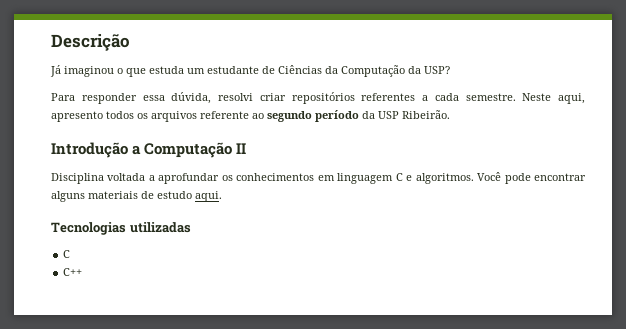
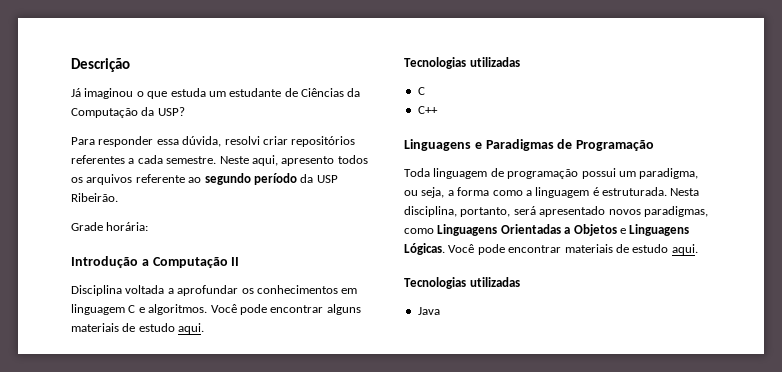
(450, 114) none -> [71,222,149,231] // Grade horária:
(83, 272) none -> [404,139,655,151] [404,168,699,179] [404,187,700,198] [404,206,708,217] [404,224,690,236] [404,243,698,255] [404,277,520,289] [417,307,440,315] // Linguagens e Paradigmas de Programação // Toda linguagem de programação possui um paradigma, ou seja, a forma como a linguagem é estruturada. Nesta disciplina, portanto, será apresentado novos paradigmas, como Linguagens Orientadas a Objetos e Linguagens Lógicas. Você pode encontrar materiais de estudo aqui. // Tecnologias utilizadas // Java

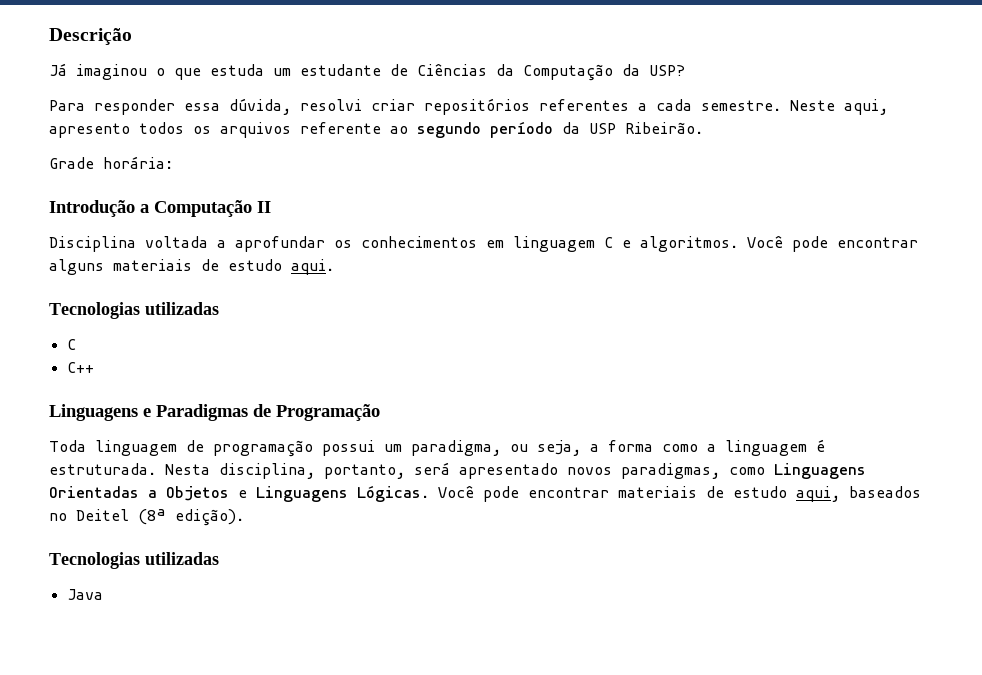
[671,244,698,255] aqui. -> [796,486,921,502] [49,509,244,526] aqui, baseados no Deitel (8ª edição).

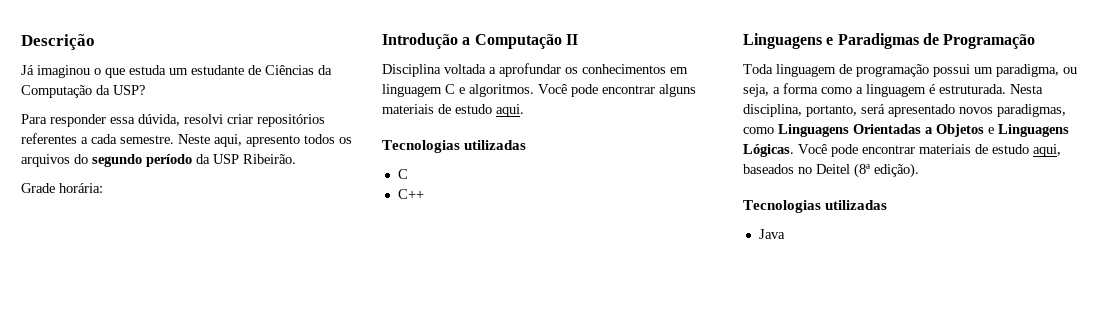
[300,122,408,134] referente ao -> [74,154,88,164] do

